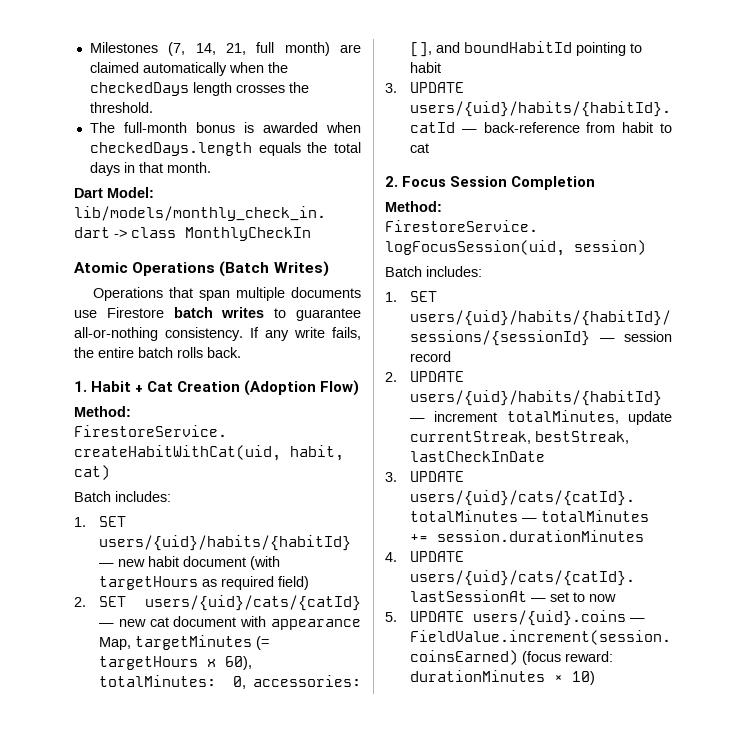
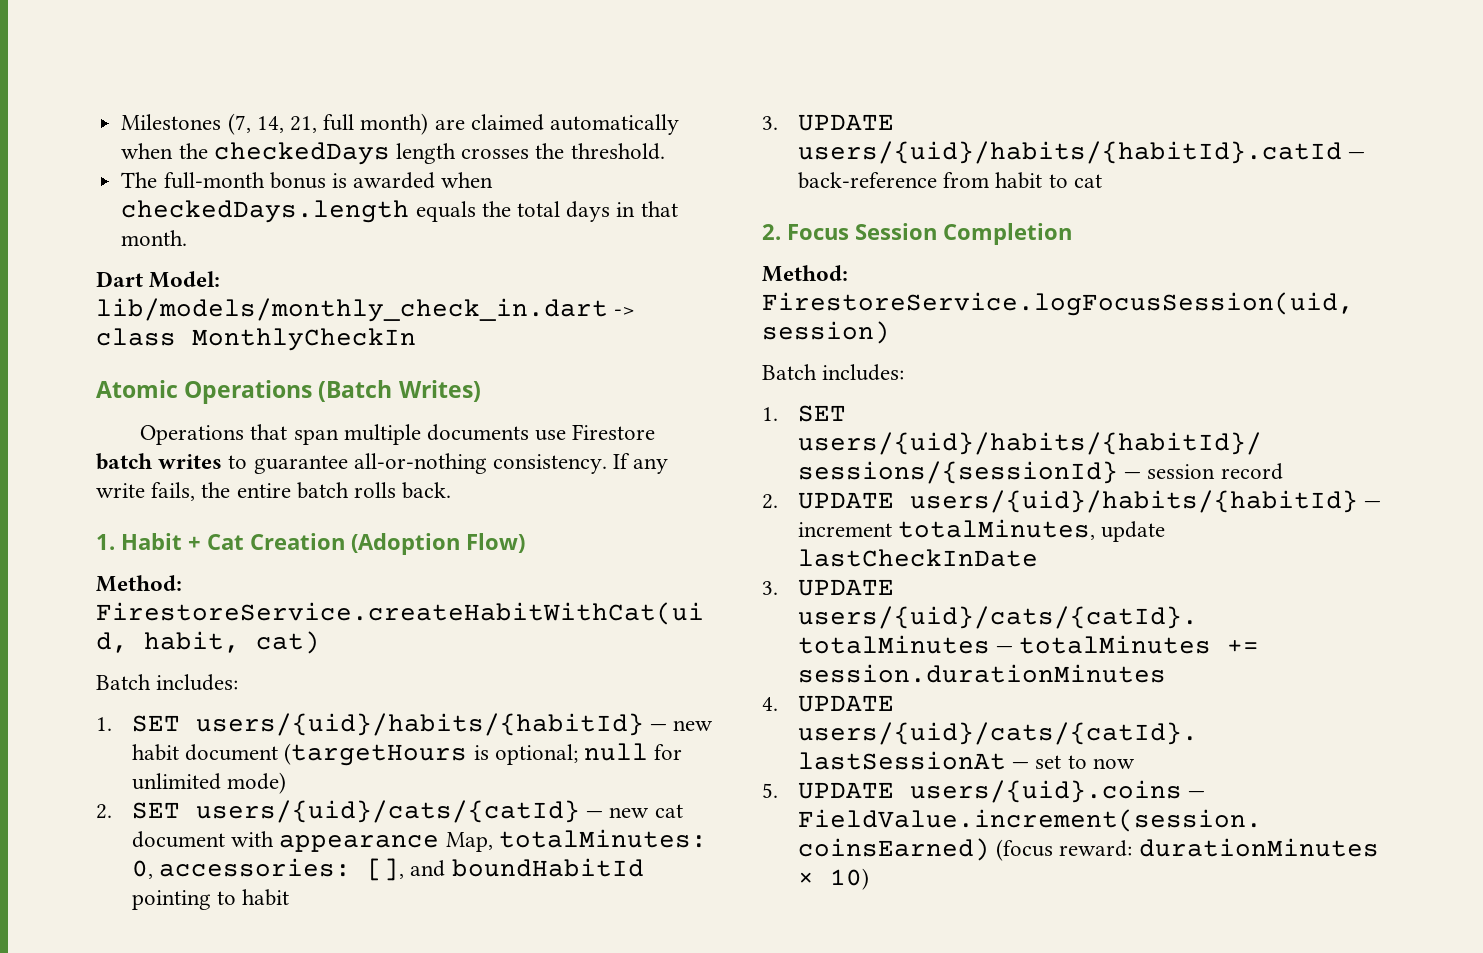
[250,556,281,570] [99,576,310,590] (with targetHours as required field) -> [284,743,683,766] [131,772,287,794] (targetHours is optional; null for unlimited mode)
[135,635,270,650] [99,656,253,670] targetMinutes (= targetHours x 60), -> (493, 842) none
[410,431,630,444] currentStreak, bestStreak, -> (1166, 531) none

